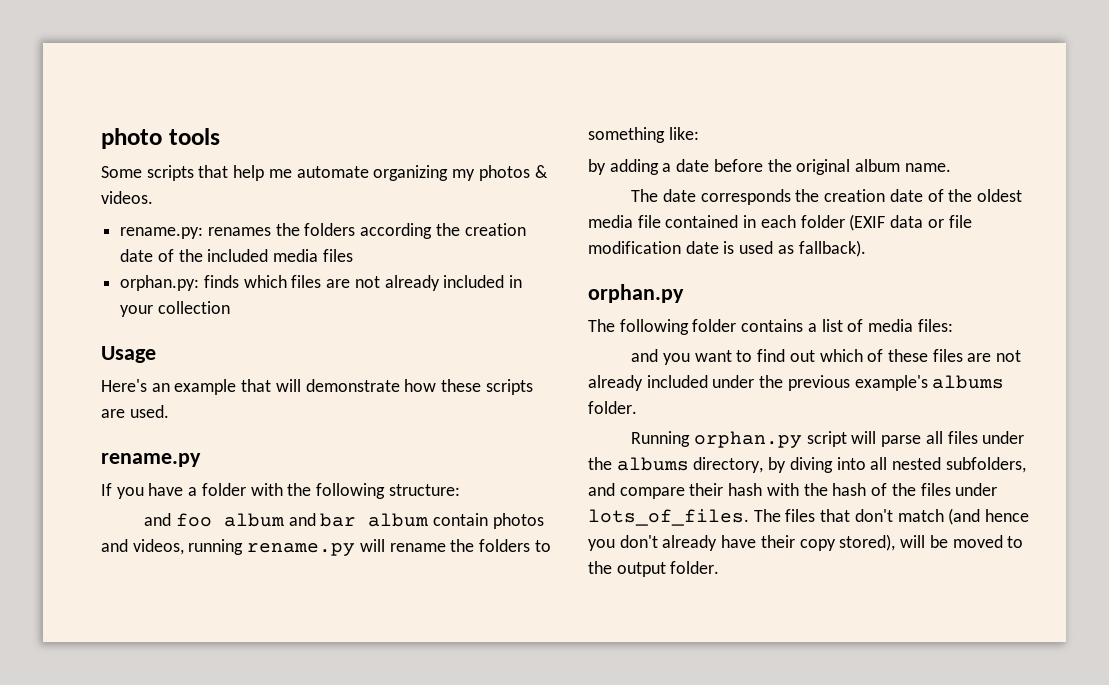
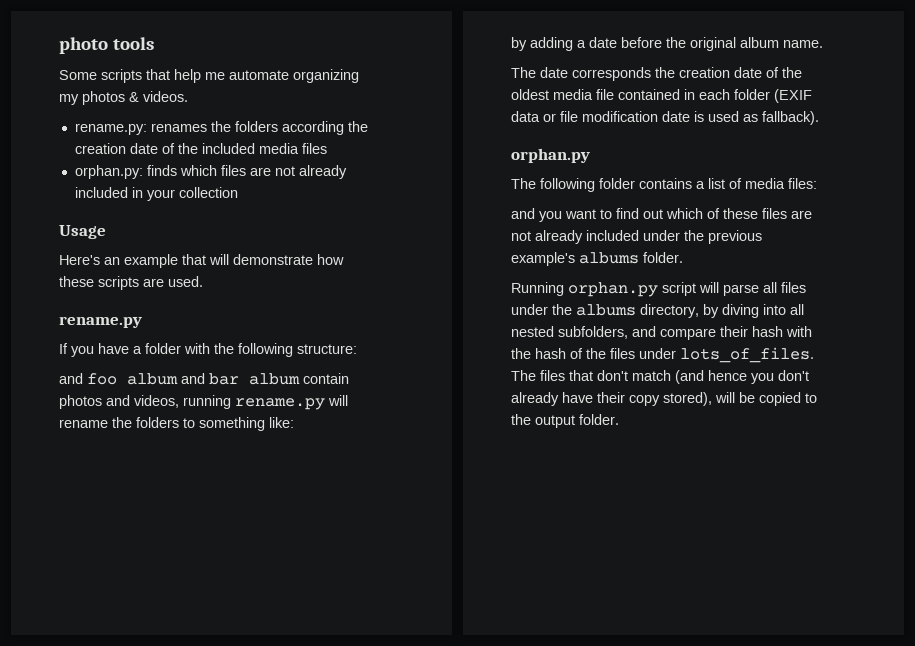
[952,535,1003,548] moved -> [759,392,801,406] copied

